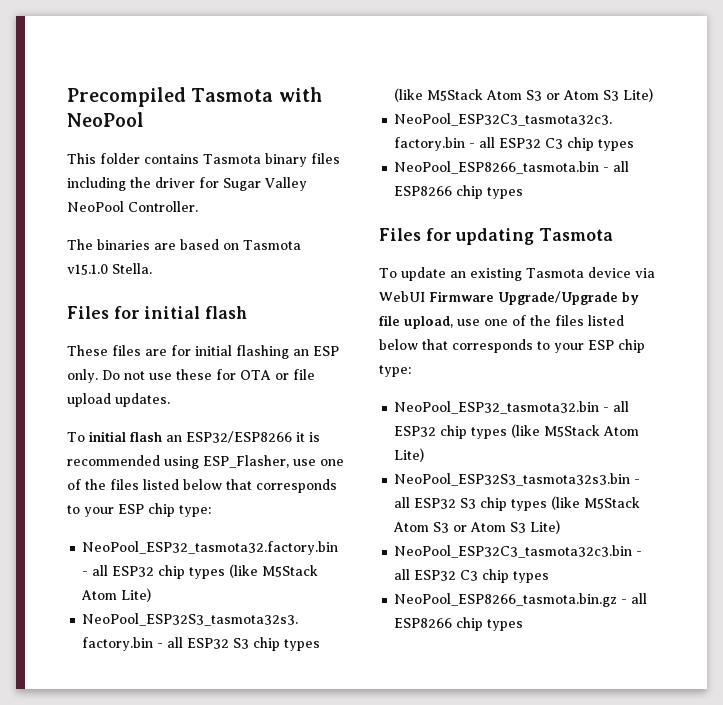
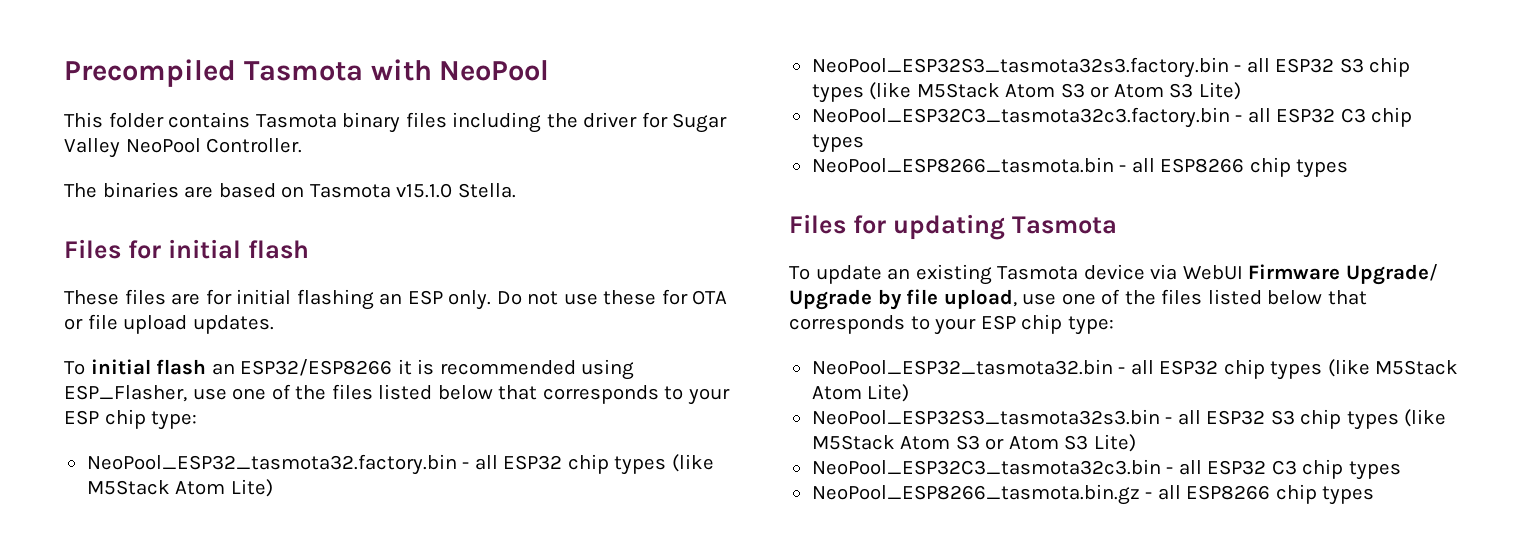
[498,291,618,305] Upgrade/Upgrade -> [1345,264,1438,285] [789,289,872,310] Upgrade/ Upgrade

